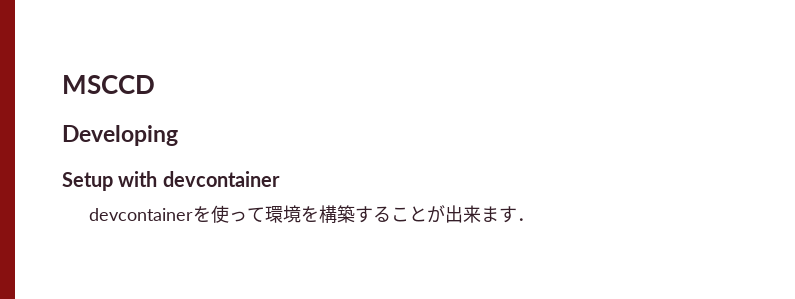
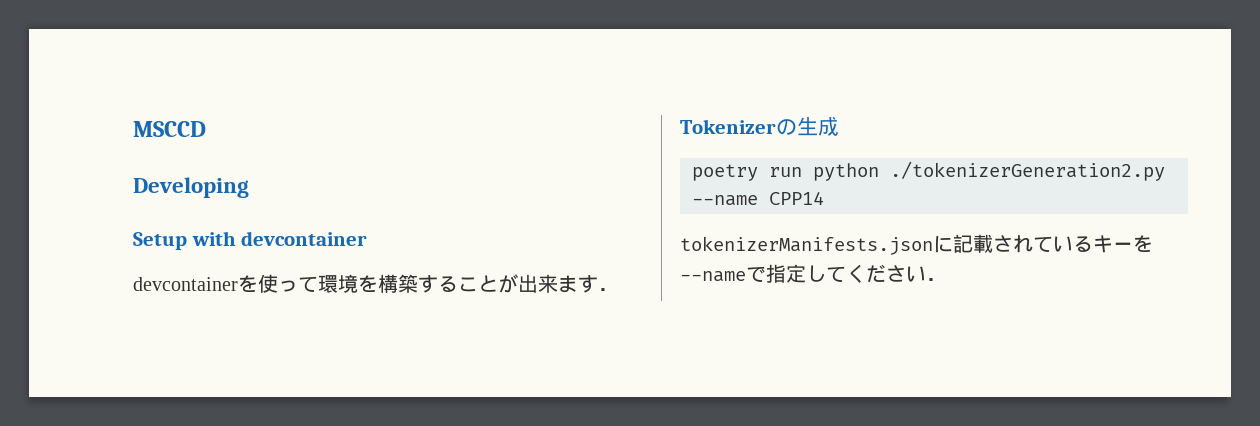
(536, 219) none -> [680,117,839,136] [692,161,1165,181] [692,191,824,206] [680,234,1153,255] [680,264,946,283] // Tokenizerの生成 // poetry run python ./tokenizerGeneration2.py --name CPP14 // tokenizerManifests.jsonに記載されているキーを--nameで指定してください．

